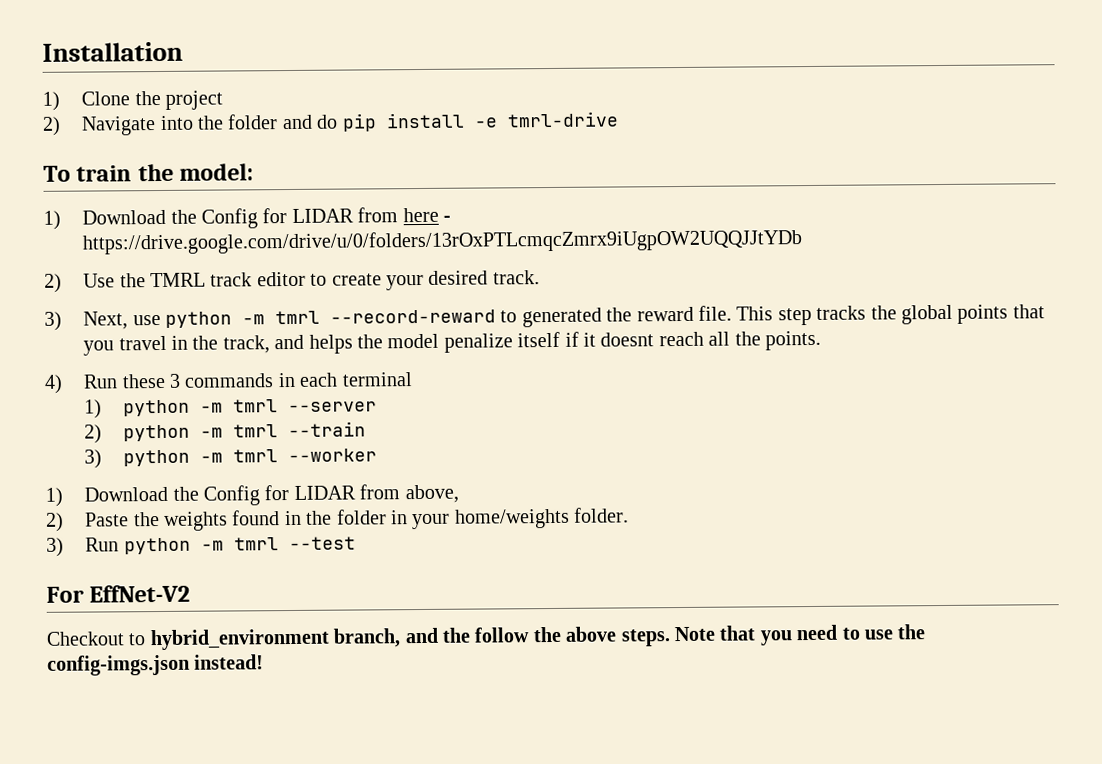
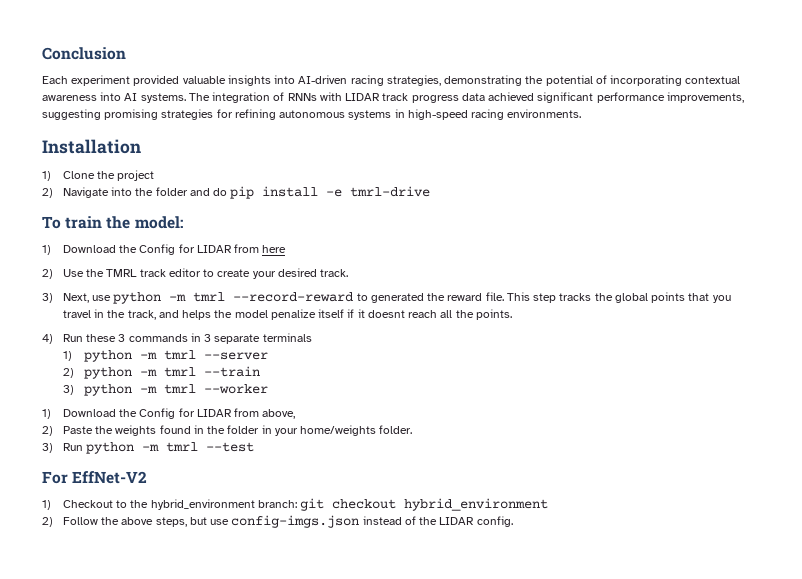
(42, 51) none -> [42,47,126,60] [42,75,741,86] [42,92,744,103] [42,109,582,120] Conclusion // Each experiment provided valuable insights into AI-driven racing strategies, demonstrating the potential of incorporating contextual awareness into AI systems. The integration of RNNs with LIDAR track progress data achieved significant performance improvements, suggesting promising strategies for refining autonomous systems in high-speed racing environments. //
[442,215,451,222] [82,229,803,255] - https://drive.google.com/drive/u/0/folders/13rOxPTLcmqcZmrx9iUgpOW2UQQJJtYDb -> (287, 249) none
[299,372,413,387] each terminal -> [204,333,312,344] 3 separate terminals
(191, 593) none -> [42,500,51,510] 1)
[149,624,926,651] [47,654,265,676] hybrid_environment branch, and the follow the above steps. Note that you need to use the config-imgs.json instead! -> [130,498,549,511] [42,515,513,528] the hybrid_environment branch: git checkout hybrid_environment // 2) Follow the above steps, but use config-imgs.json instead of the LIDAR config.

